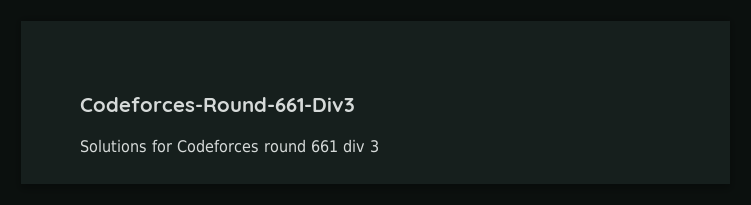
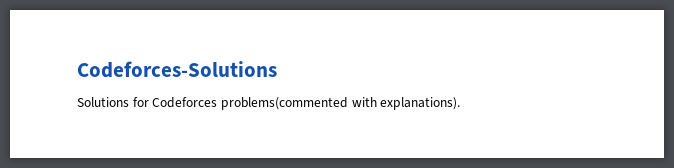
[80,97,355,112] Codeforces-Round-661-Div3 -> [77,61,277,78] Codeforces-Solutions
[264,139,379,153] round 661 div 3 -> [220,97,461,110] problems(commented with explanations).

